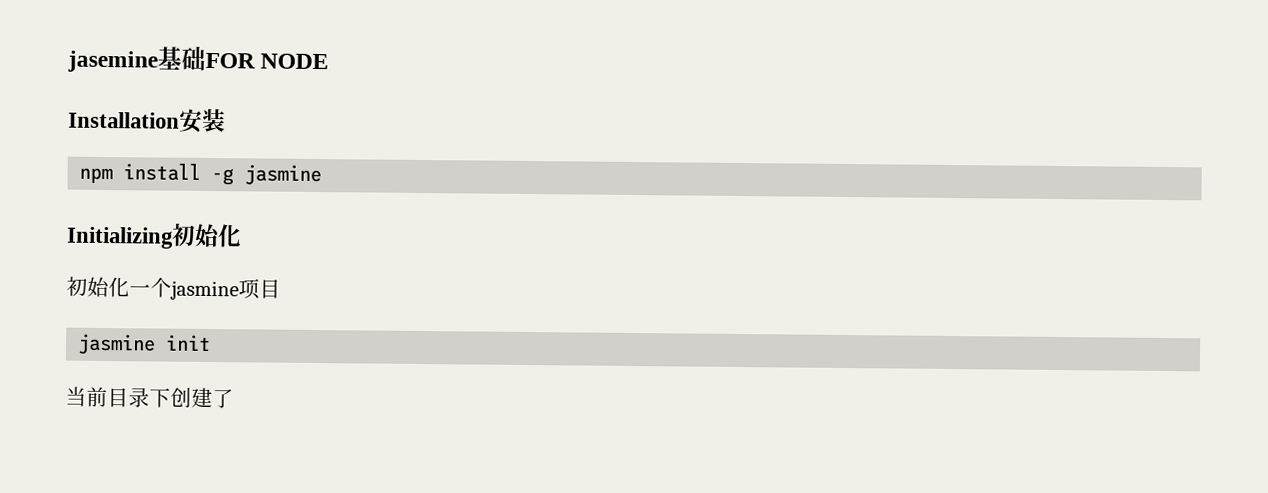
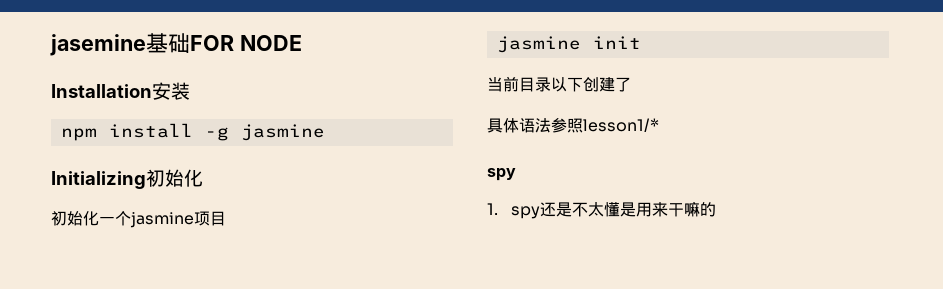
(150, 397) none -> [551,77,567,92] 以
(234, 399) none -> [487,118,659,133] [487,168,516,181] [487,201,716,219] // 具体语法参照lesson1/* // spy // 1. spy还是不太懂是用来干嘛的

